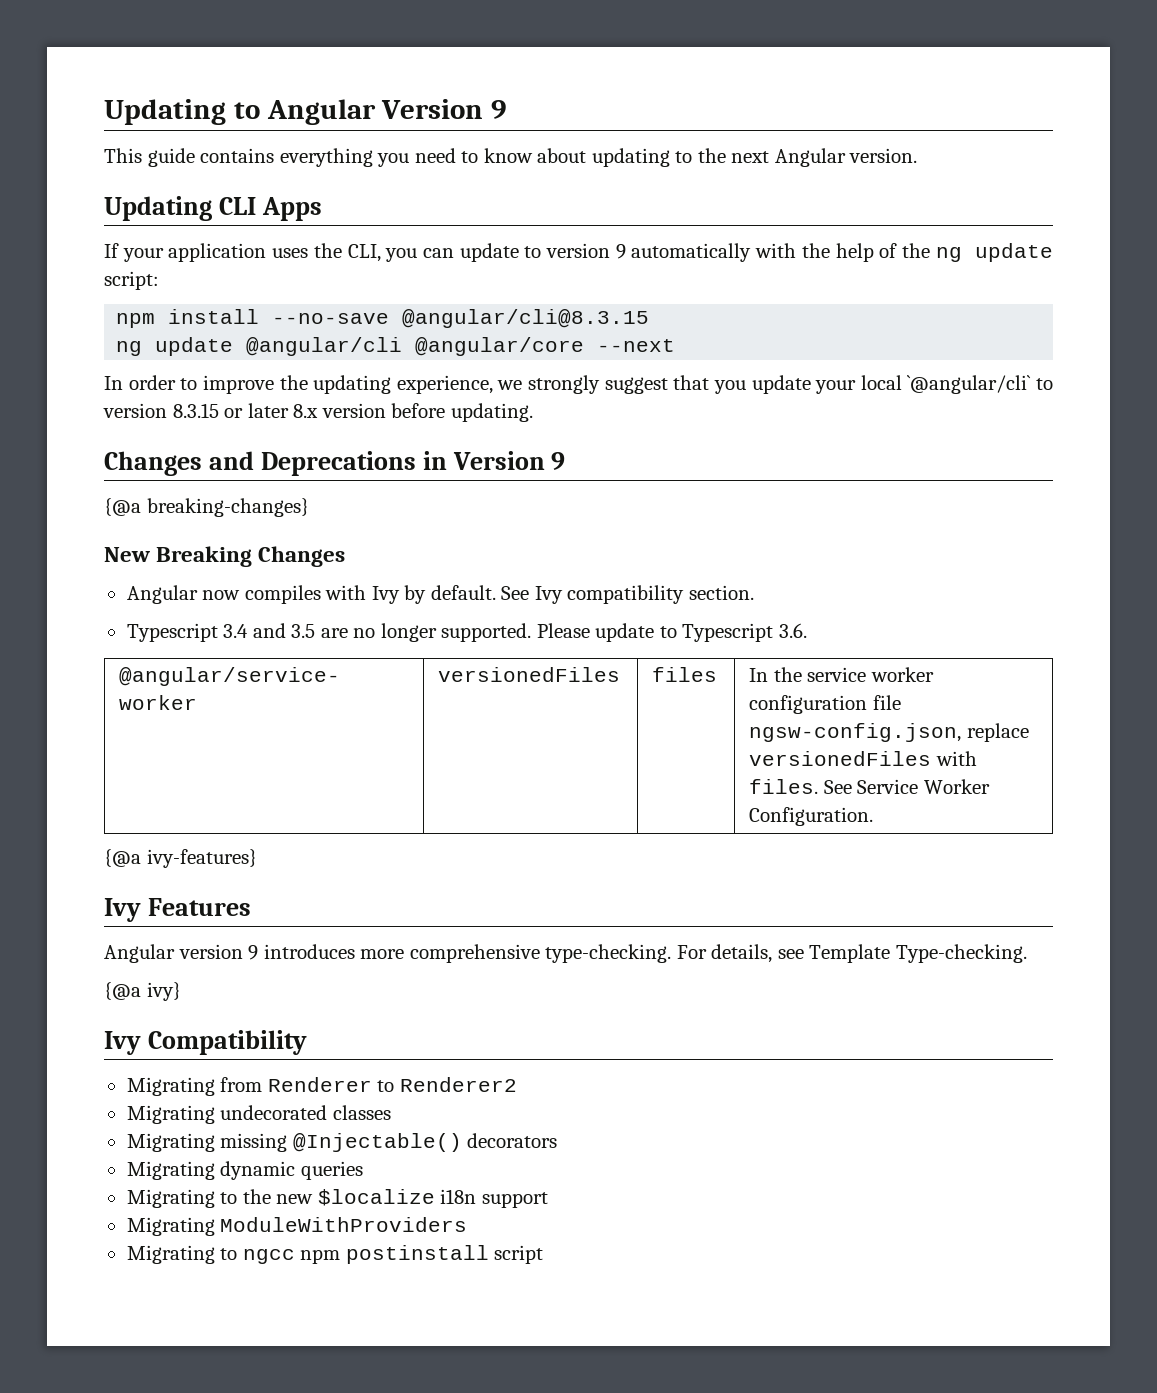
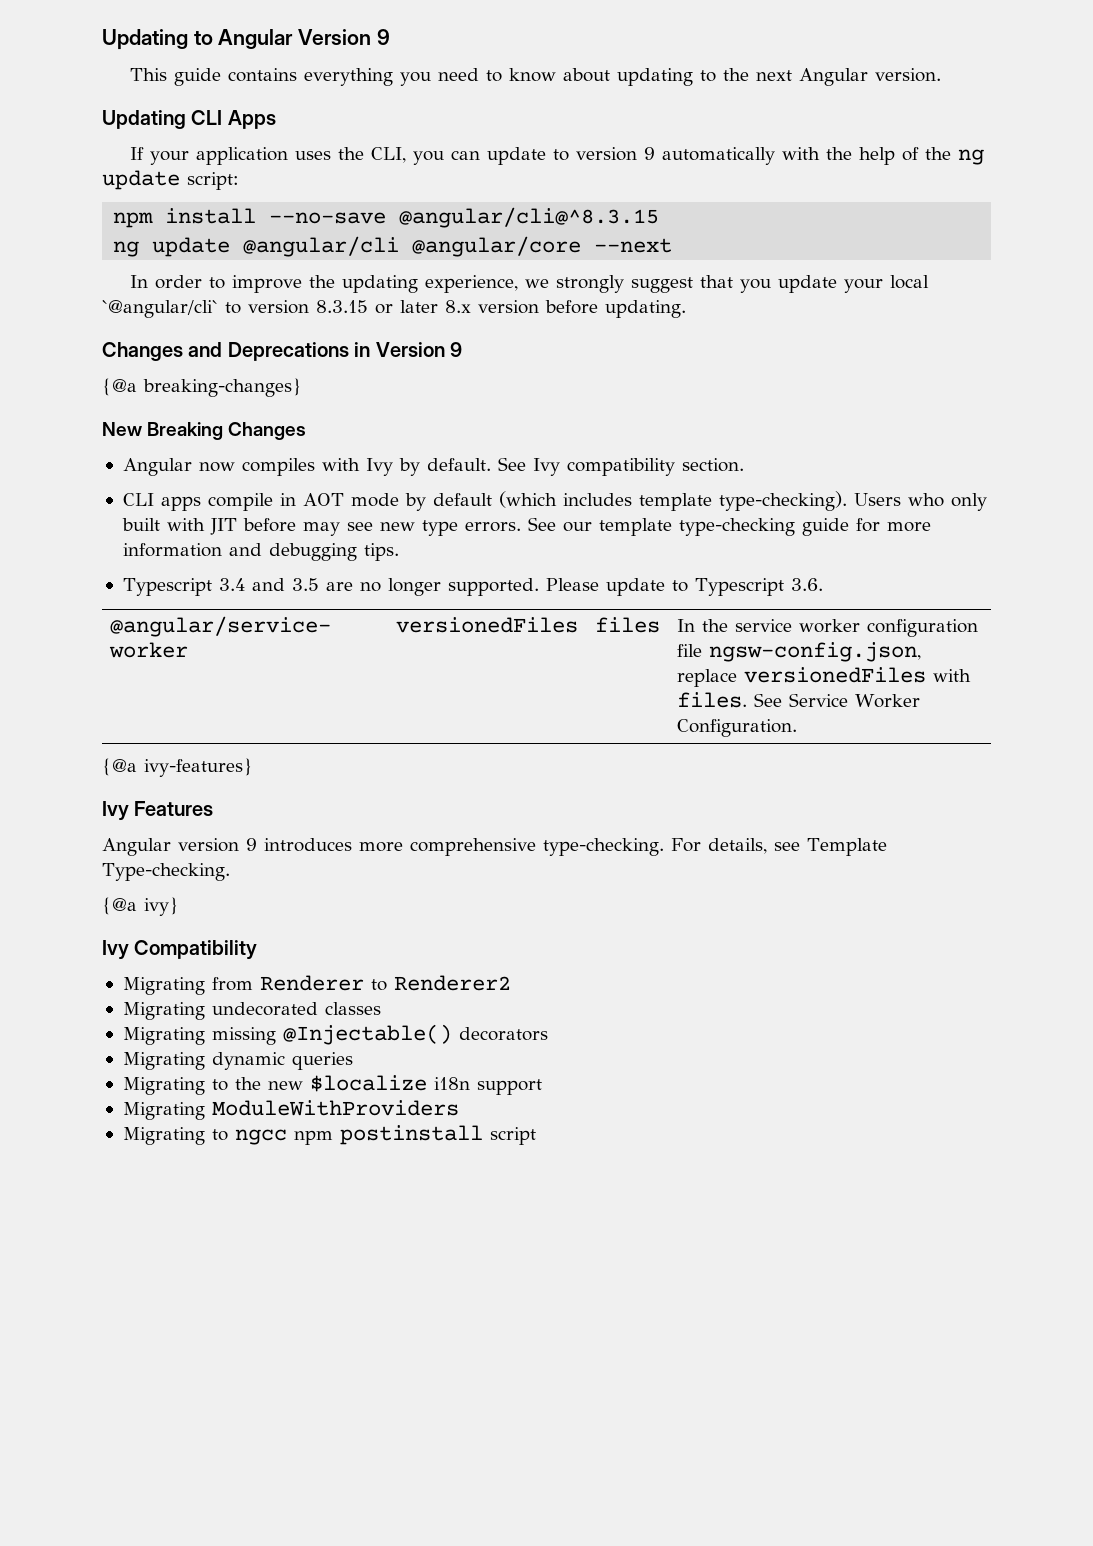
[402,309,650,328] @angular/cli@8.3.15 -> [399,207,660,228] @angular/cli@^8.3.15
(754, 592) none -> [122,491,987,511] [121,517,931,536] [122,543,399,561] // CLI apps compile in AOT mode by default (which includes template type-checking). Users who only built with JIT before may see new type errors. See our template type-checking guide for more information and debugging tips.

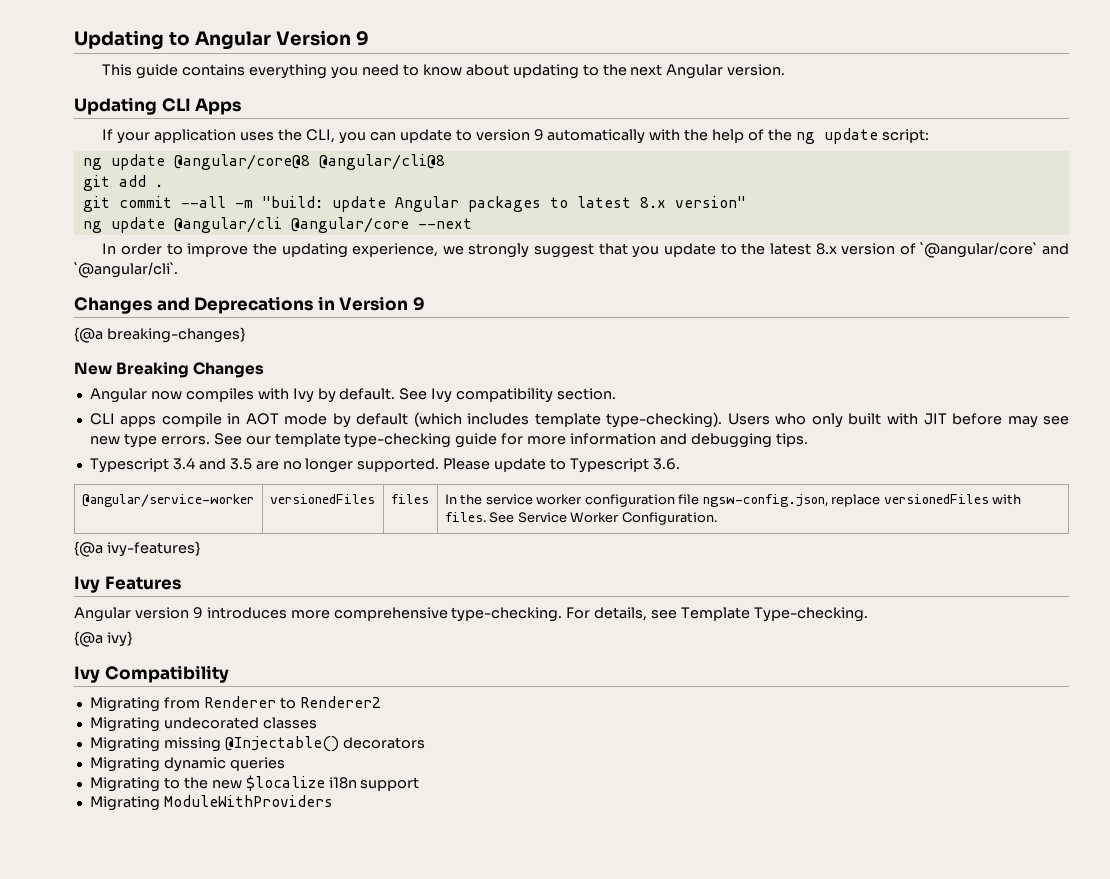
[113,207,660,228] npm install --no-save @angular/cli@^8.3.15 -> [82,154,445,170] [82,175,163,191] [82,196,746,212] ng update @angular/core@8 @angular/cli@8 // git add . // git commit --all -m "build: update Angular packages to latest 8.x version"
[843,275,929,293] [102,300,686,318] your local `@angular/cli` to version 8.3.15 or later 8.x version before updating. -> [720,242,1070,258] [74,262,178,278] to the latest 8.x version of `@angular/core` and `@angular/cli`.
[122,1125,536,1145] // Migrating to ngcc npm postinstall script -> (333, 801) none

